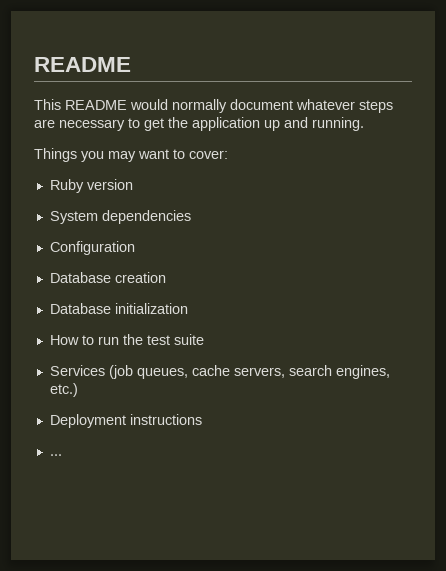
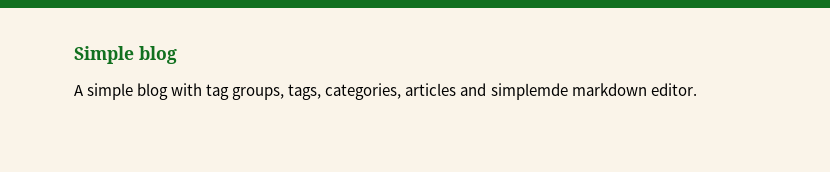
[34,57,131,72] [34,99,393,113] [34,117,364,131] [34,148,228,162] [49,179,133,193] [49,210,191,224] [49,241,135,255] [49,272,166,283] [49,303,188,314] [49,334,204,345] [49,365,390,379] [49,383,78,397] [49,414,202,428] [49,454,62,456] README // This README would normally document whatever steps are necessary to get the application up and running. // Things you may want to cover: // Ruby version // System dependencies // Configuration // Database creation // Database initialization // How to run the test suite // Services (job queues, cache servers, search engines, etc.) // Deployment instructions // ... -> [74,46,177,64] [74,83,697,100] Simple blog // A simple blog with tag groups, tags, categories, articles and simplemde markdown editor.

